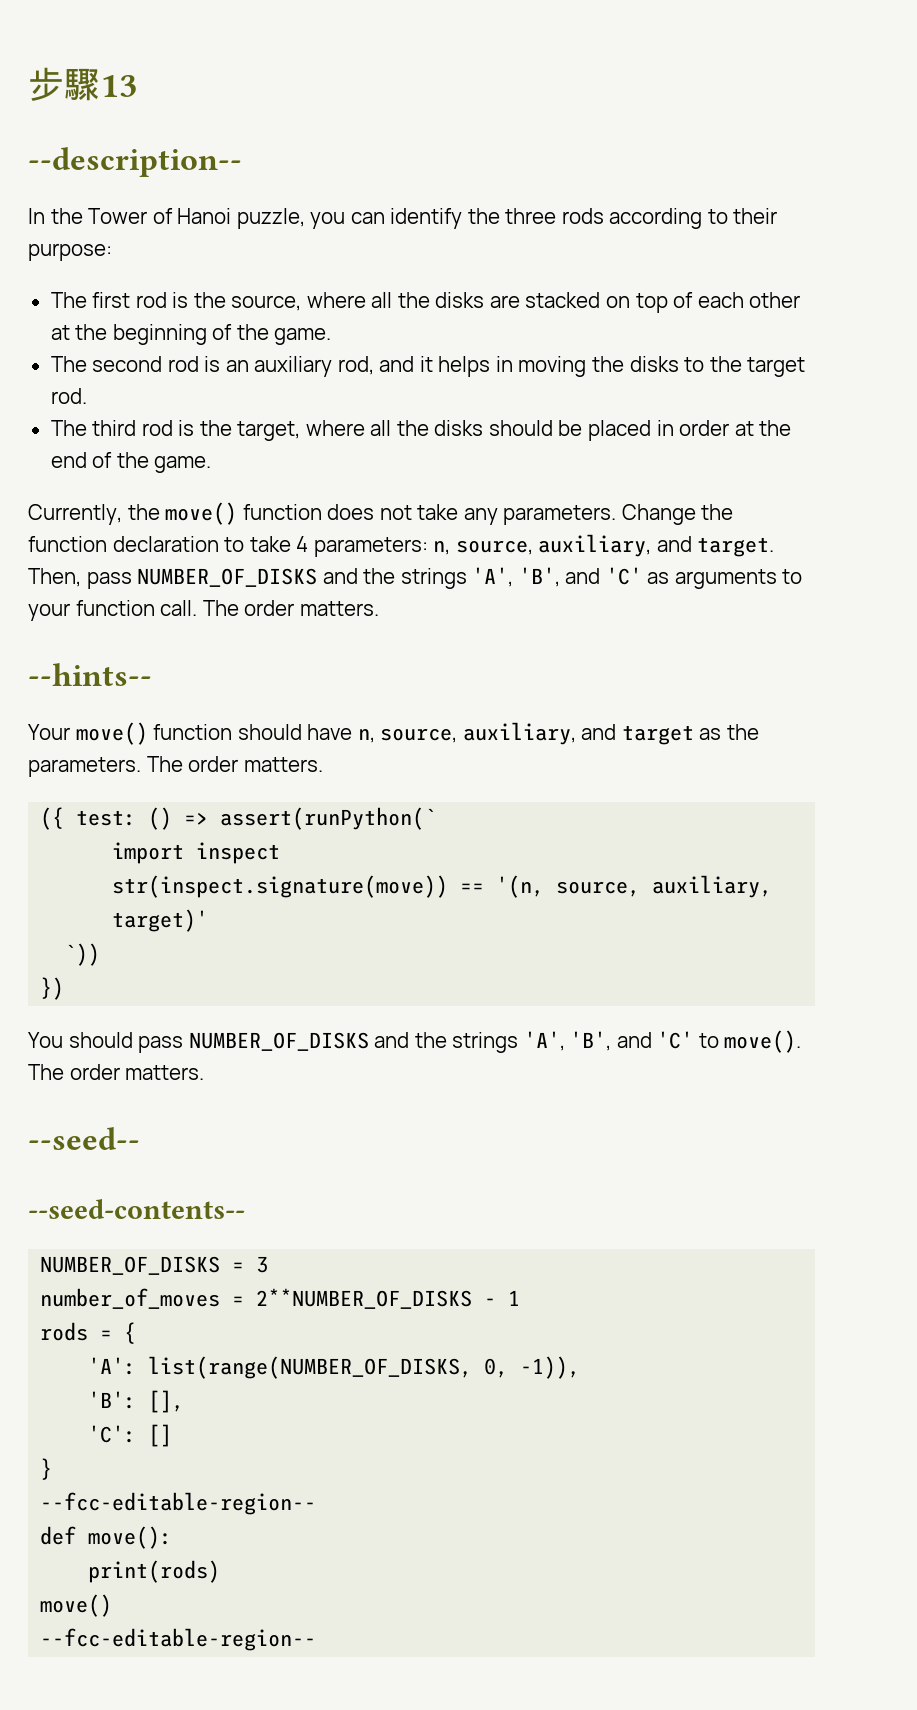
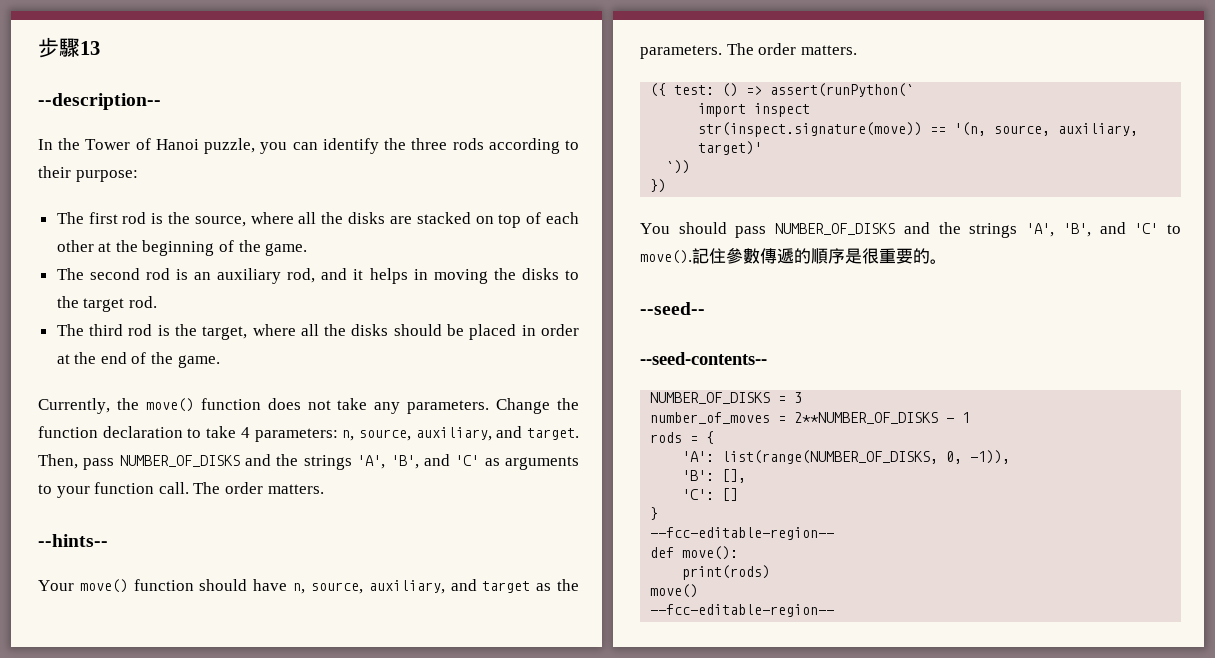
[28,1064,205,1080] The order matters. -> [692,247,947,264] 記住參數傳遞的順序是很重要的。

